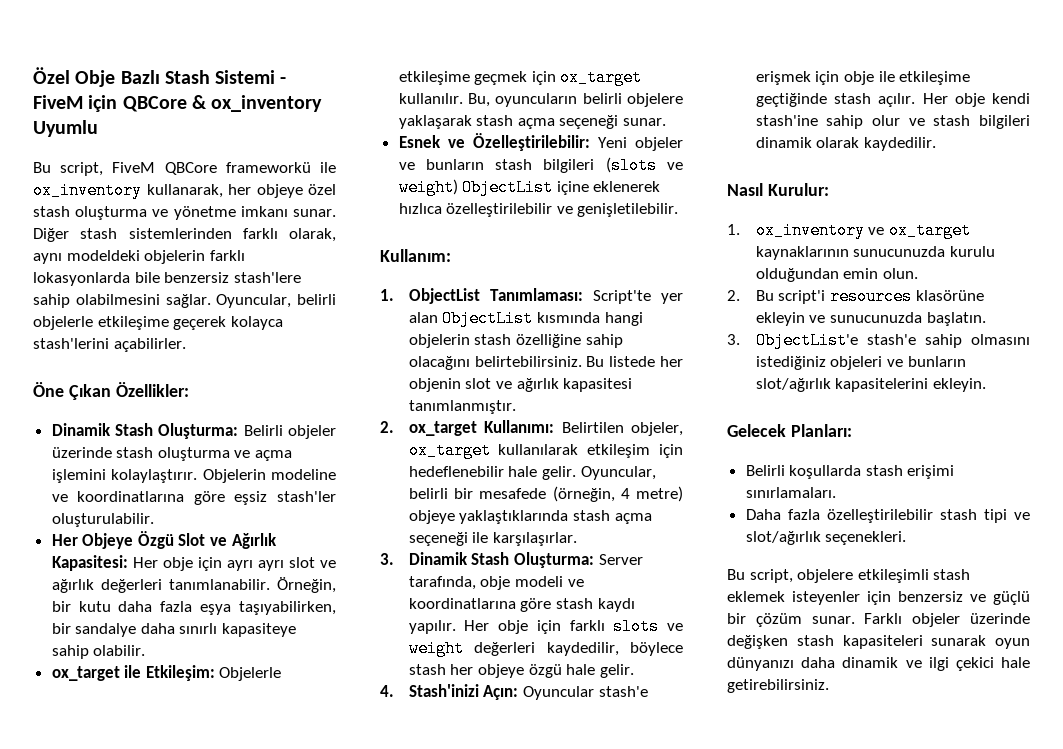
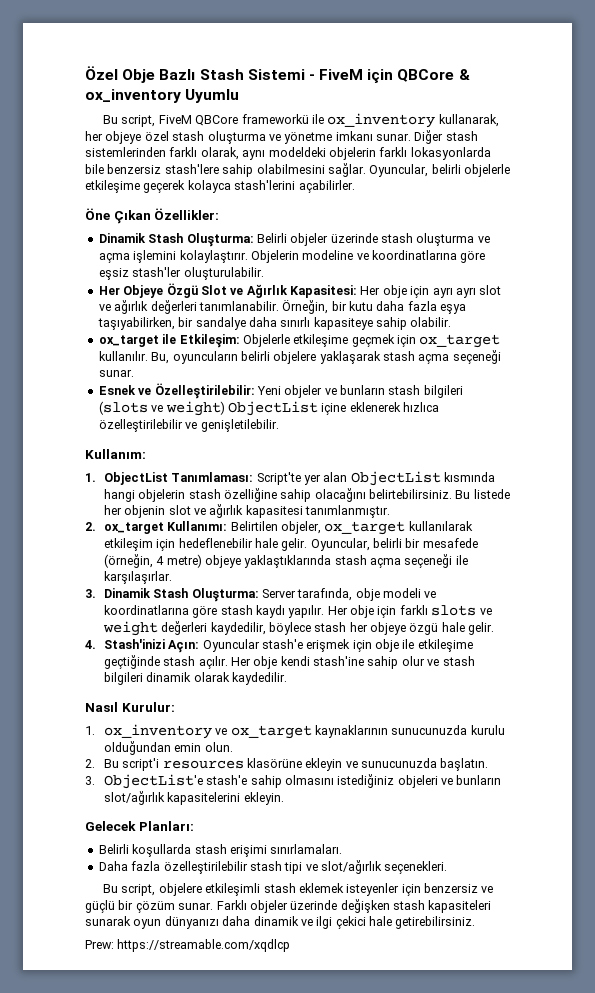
(829, 686) none -> [85,939,291,952] // Prew: https://streamable.com/xqdlcp

